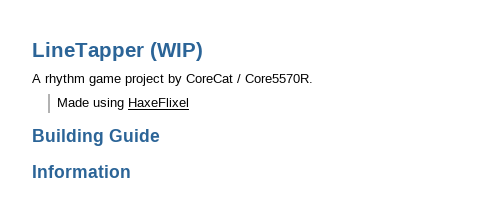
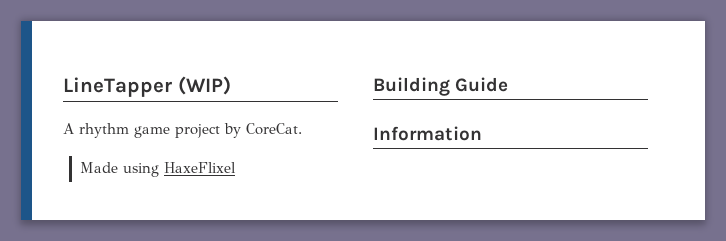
[186,74,313,83] CoreCat / Core5570R. -> [246,123,302,135] CoreCat.

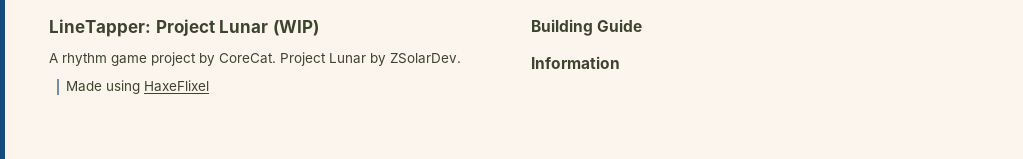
[63,77,172,97] LineTapper -> [49,19,269,37] LineTapper: Project Lunar
(302, 129) none -> [280,52,461,66] Project Lunar by ZSolarDev.

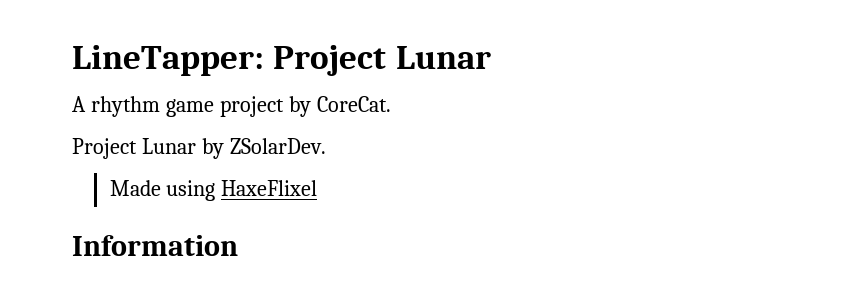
[272,20,319,36] (WIP) -> (491, 57) none
(276, 58) none -> (391, 104) //
[531,19,643,36] // Building Guide -> (318, 188) none

